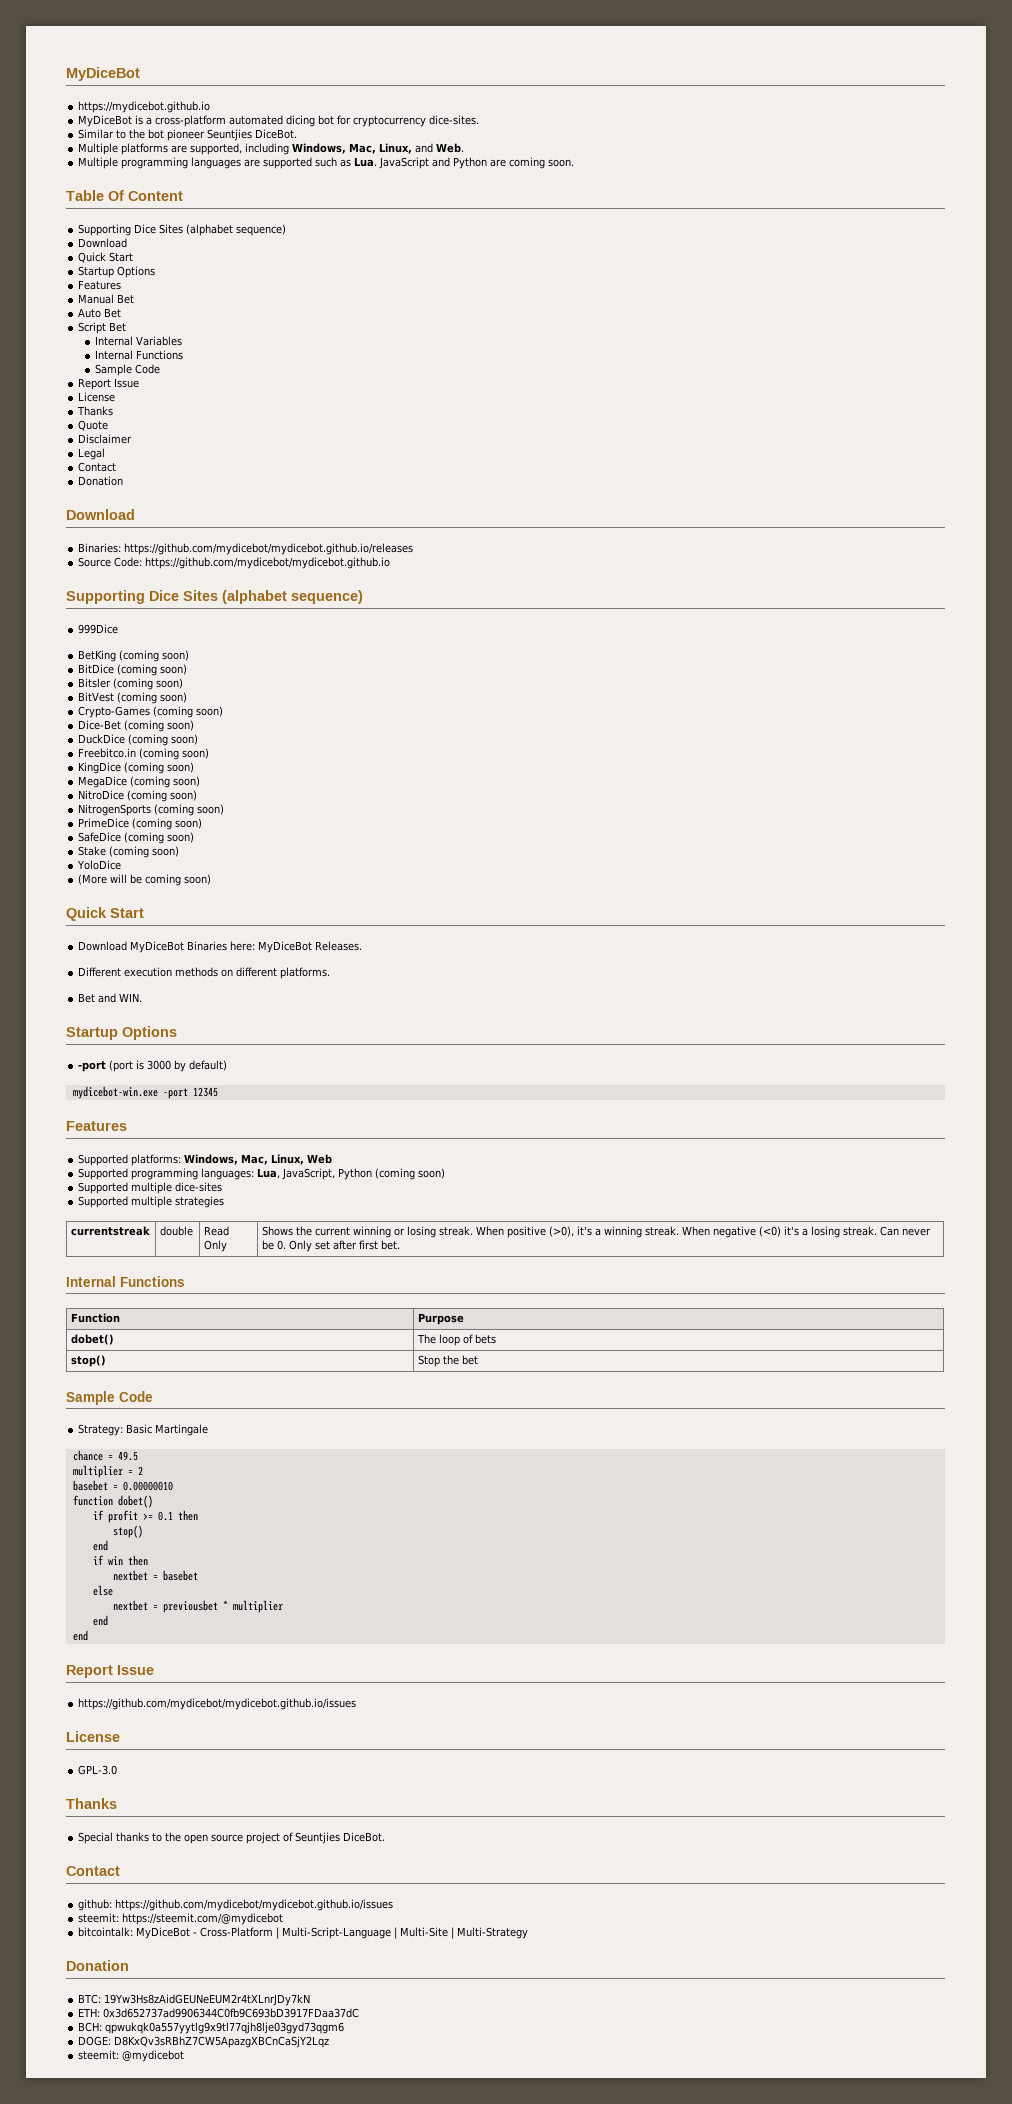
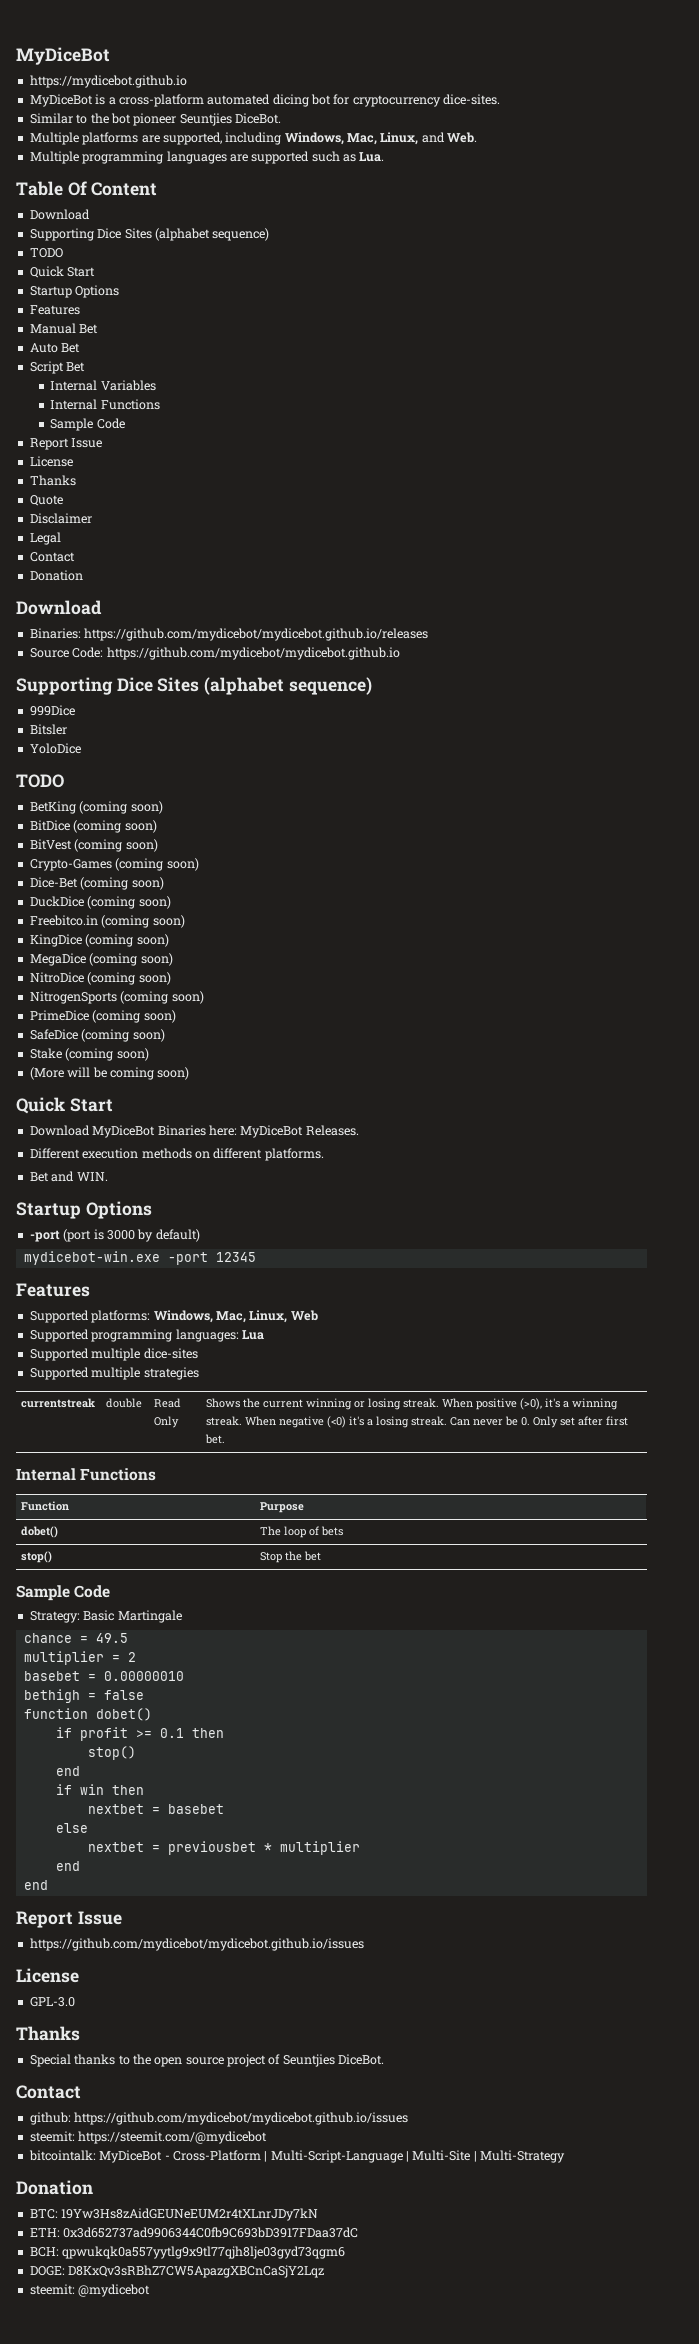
[379,157,575,169] JavaScript and Python are coming soon. -> (385, 157) none
[78,224,287,236] [78,238,128,248] // Supporting Dice Sites (alphabet sequence) // Download -> [29,209,90,220] [29,228,270,241] [29,248,63,258] // Download // Supporting Dice Sites (alphabet sequence) // TODO
(119, 629) none -> [29,724,67,735] [29,743,81,754] [16,774,64,788] // Bitsler // YoloDice // TODO
[78,678,184,690] // Bitsler (coming soon) -> (157, 826) none
[77,860,122,870] // YoloDice -> (149, 1054) none
[257,1168,446,1180] Lua, JavaScript, Python (coming soon) -> [241,1330,264,1340] Lua
(173, 1486) none -> [23,1689,144,1703] // bethigh = false

